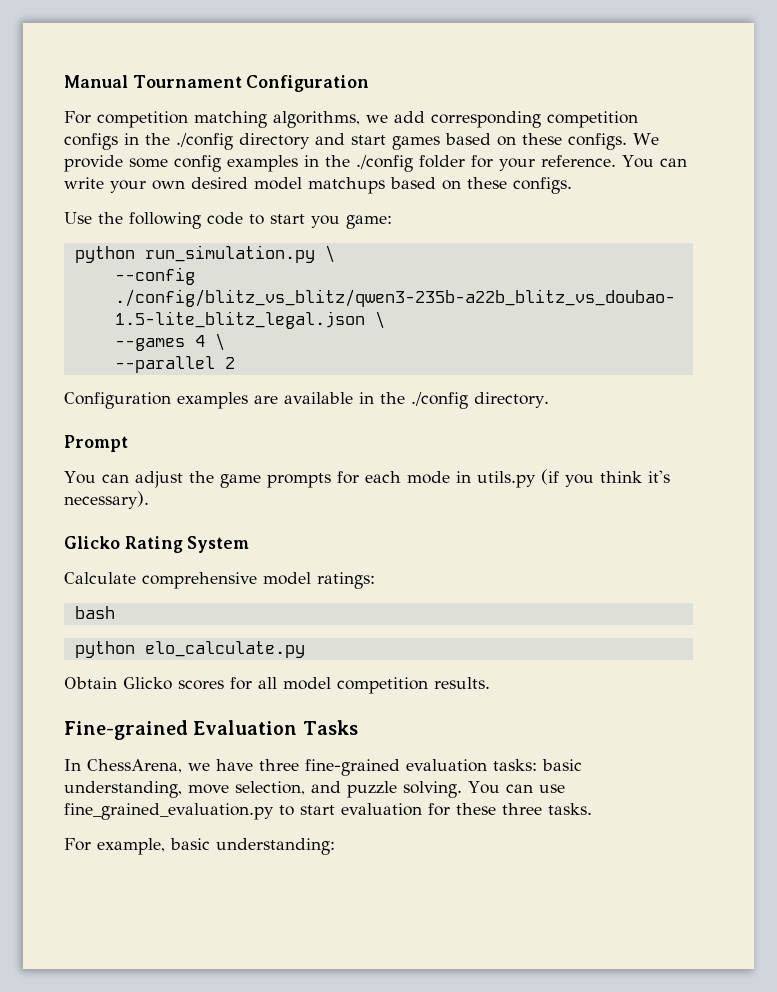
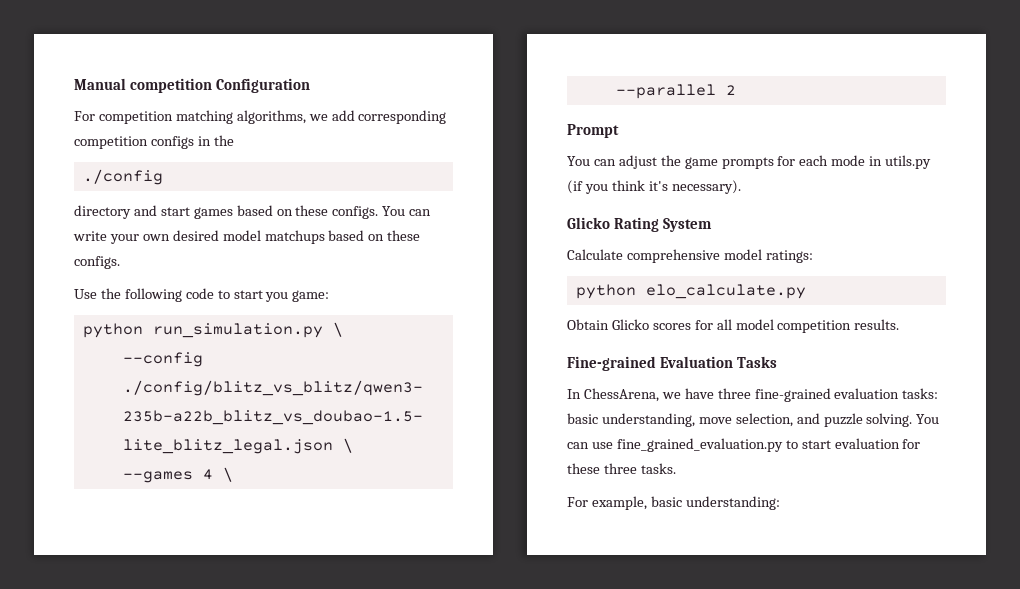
[132,75,242,88] Tournament -> [129,78,212,93] competition
[176,133,233,150] ./config -> [82,169,163,185] // ./config //
[633,133,659,145] [64,155,616,172] We provide some config examples in the ./config folder for your reference. -> (379, 212) none
[64,392,549,409] // Configuration examples are available in the ./config directory. -> (736, 90) none
[74,606,115,619] // bash -> (813, 256) none

